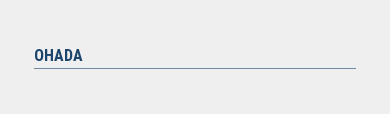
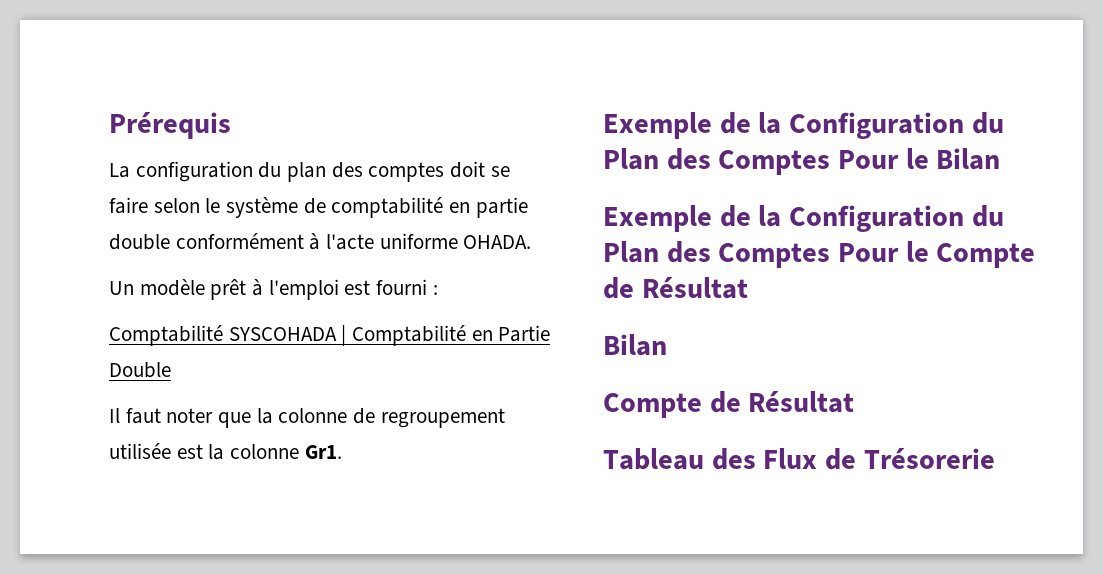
[34,49,83,61] OHADA -> [109,112,231,139] [109,161,510,182] [109,197,528,218] [109,233,532,250] [109,279,438,300] [109,325,551,346] [109,362,171,378] [109,408,505,428] [109,443,342,460] [603,112,1004,139] [603,148,1001,175] [603,205,1004,232] [603,241,1036,268] [603,277,748,299] [603,334,667,356] [603,391,855,418] [603,448,995,470] Prérequis // La configuration du plan des comptes doit se faire selon le système de comptabilité en partie double conformément à l'acte uniforme OHADA. // Un modèle prêt à l'emploi est fourni : // Comptabilité SYSCOHADA | Comptabilité en Partie Double // Il faut noter que la colonne de regroupement utilisée est la colonne Gr1. // Exemple de la Configuration du Plan des Comptes Pour le Bilan // Exemple de la Configuration du Plan des Comptes Pour le Compte de Résultat // Bilan // Compte de Résultat // Tableau des Flux de Trésorerie

